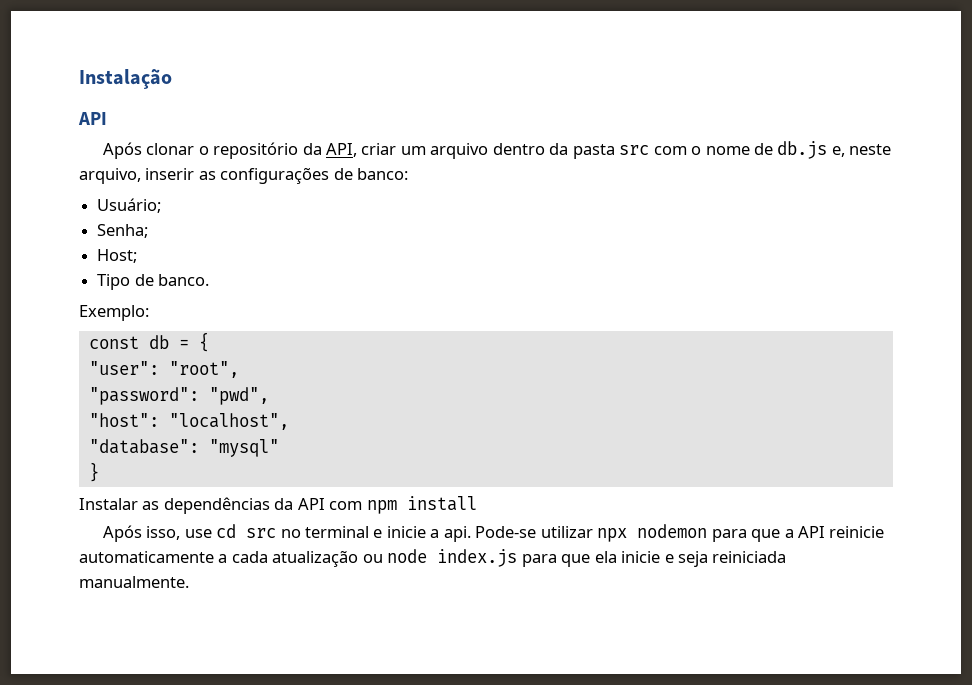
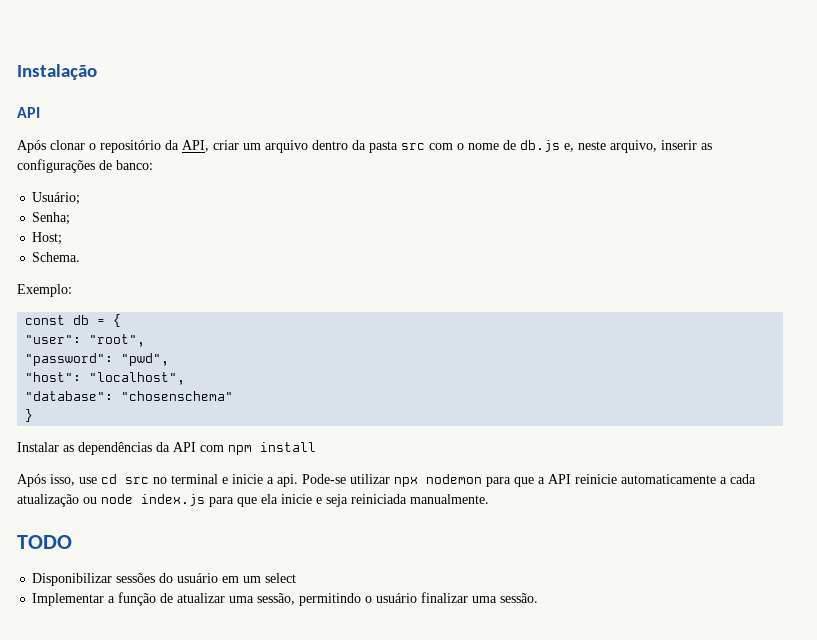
[97,274,210,290] Tipo de banco. -> [32,252,81,262] Schema.
[208,439,279,457] "mysql" -> [121,391,234,401] "chosenschema"
(189, 582) none -> [17,535,72,549] [32,573,297,586] [32,592,539,606] // TODO // Disponibilizar sessões do usuário em um select // Implementar a função de atualizar uma sessão, permitindo o usuário finalizar uma sessão.

